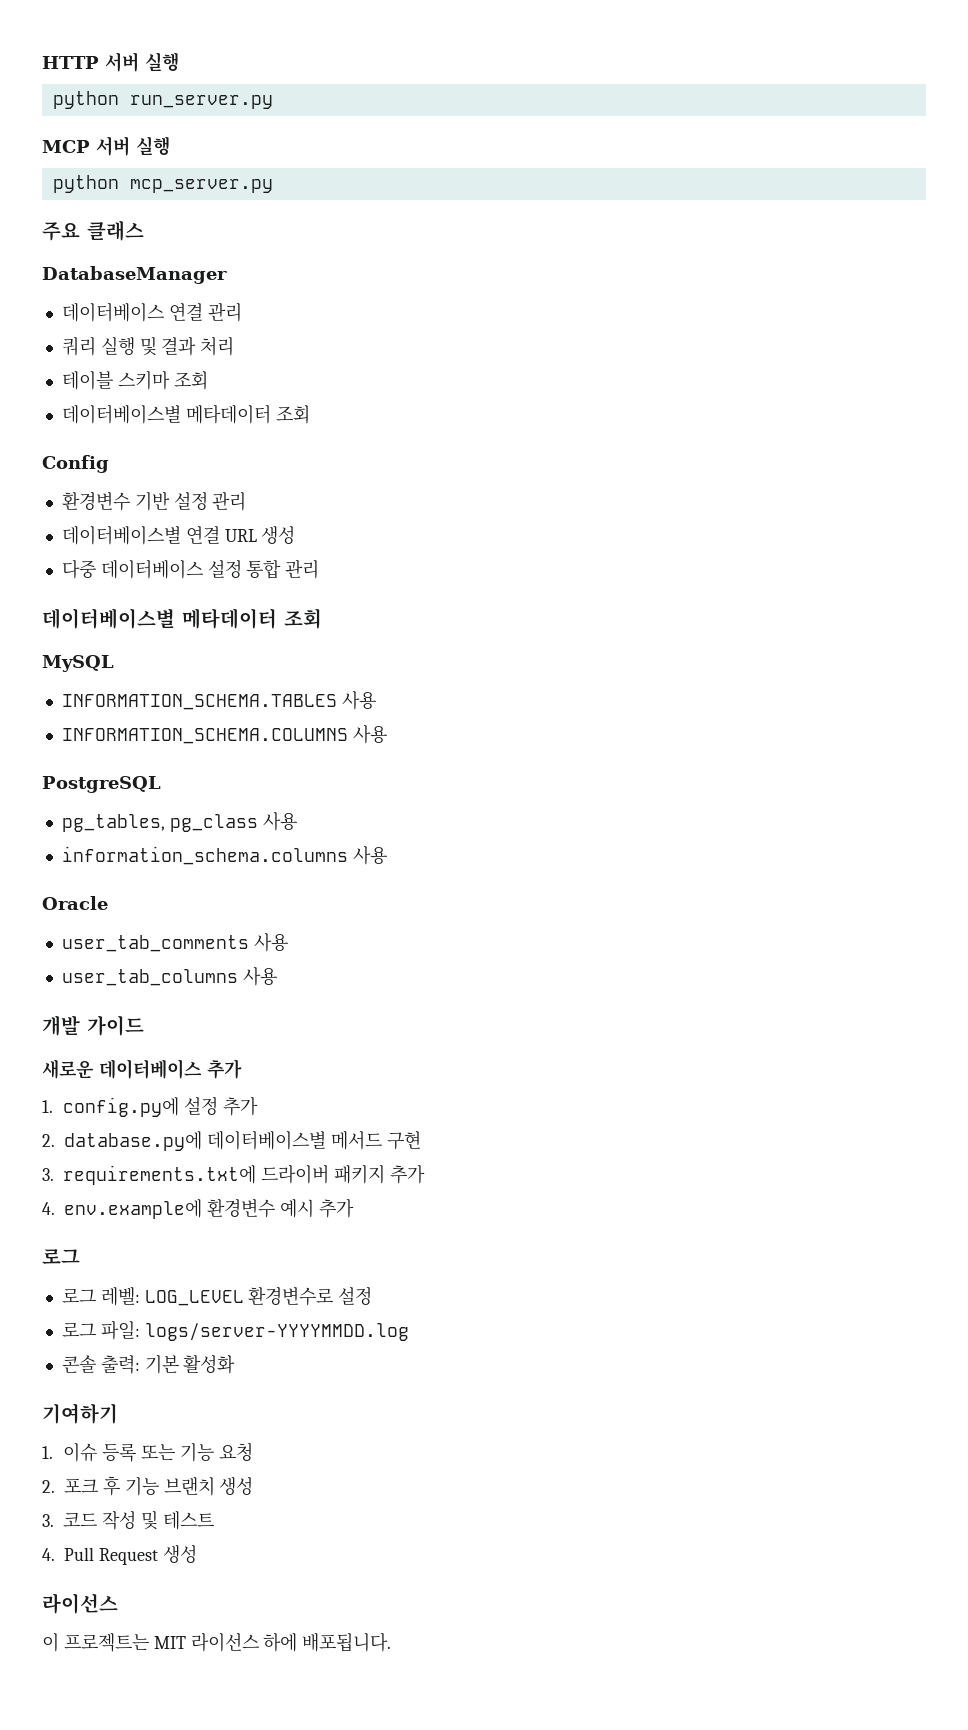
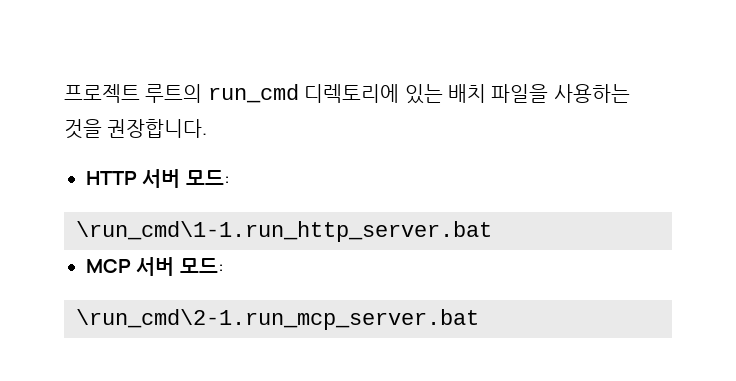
[42,52,179,72] [52,91,273,109] [42,136,170,156] [52,175,273,193] [42,220,144,241] [42,266,227,284] [61,302,242,322] [61,336,235,356] [61,371,208,390] [61,404,310,424] [42,455,109,473] [61,492,247,511] [61,525,296,545] [61,559,320,579] [42,608,322,629] [42,655,114,672] [61,691,376,710] [61,725,387,744] [42,776,161,793] [61,812,297,832] [61,846,387,865] [42,896,108,910] [61,933,288,952] [61,967,277,986] [42,1015,144,1036] [42,1059,242,1079] [42,1097,259,1117] [42,1130,421,1151] [42,1164,426,1185] [42,1199,354,1219] [42,1249,80,1264] [61,1287,373,1306] [61,1320,409,1341] [61,1355,236,1374] [42,1403,118,1424] [42,1442,253,1462] [42,1476,254,1496] [42,1511,215,1530] [42,1545,197,1565] [42,1593,118,1614] [42,1632,392,1652] HTTP 서버 실행 // python run_server.py // MCP 서버 실행 // python mcp_server.py // 주요 클래스 // DatabaseManager // 데이터베이스 연결 관리 // 쿼리 실행 및 결과 처리 // 테이블 스키마 조회 // 데이터베이스별 메타데이터 조회 // Config // 환경변수 기반 설정 관리 // 데이터베이스별 연결 URL 생성 // 다중 데이터베이스 설정 통합 관리 // 데이터베이스별 메타데이터 조회 // MySQL // INFORMATION_SCHEMA.TABLES 사용 // INFORMATION_SCHEMA.COLUMNS 사용 // PostgreSQL // pg_tables, pg_class 사용 // information_schema.columns 사용 // Oracle // user_tab_comments 사용 // user_tab_columns 사용 // 개발 가이드 // 새로운 데이터베이스 추가 // 1. config.py에 설정 추가 // 2. database.py에 데이터베이스별 메서드 구현 // 3. requirements.txt에 드라이버 패키지 추가 // 4. env.example에 환경변수 예시 추가 // 로그 // 로그 레벨: LOG_LEVEL 환경변수로 설정 // 로그 파일: logs/server-YYYYMMDD.log // 콘솔 출력: 기본 활성화 // 기여하기 // 1. 이슈 등록 또는 기능 요청 // 2. 포크 후 기능 브랜치 생성 // 3. 코드 작성 및 테스트 // 4. Pull Request 생성 // 라이선스 // 이 프로젝트는 MIT 라이선스 하에 배포됩니다. -> [64,84,630,104] [64,119,208,139] [86,169,230,188] [76,221,492,242] [86,257,224,276] [76,309,479,330] 프로젝트 루트의 run_cmd 디렉토리에 있는 배치 파일을 사용하는 것을 권장합니다. // HTTP 서버 모드: // \run_cmd\1-1.run_http_server.bat // MCP 서버 모드: // \run_cmd\2-1.run_mcp_server.bat

